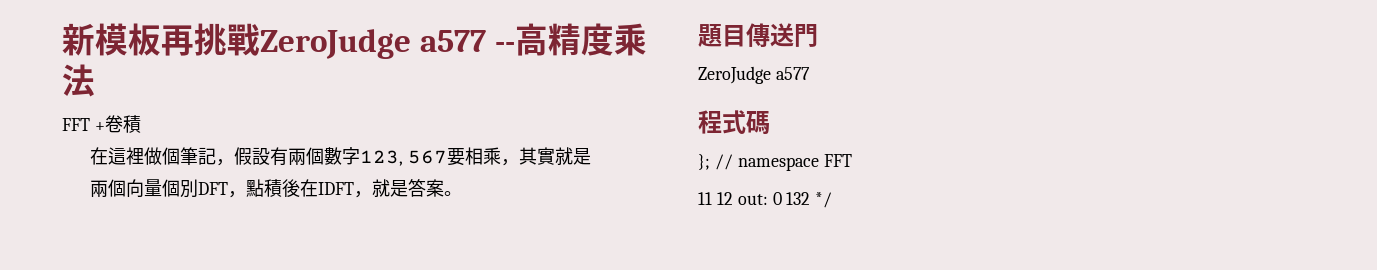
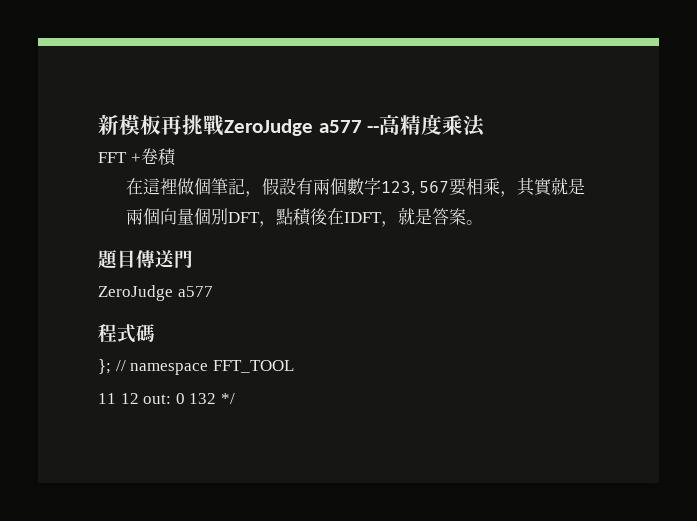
[823,154,852,167] FFT -> [212,360,294,373] FFT_TOOL

